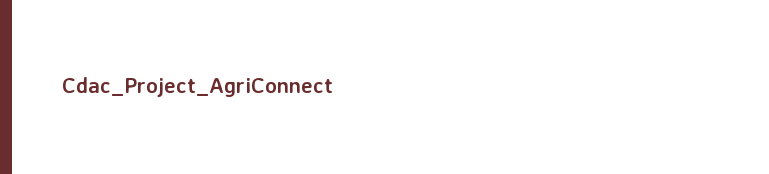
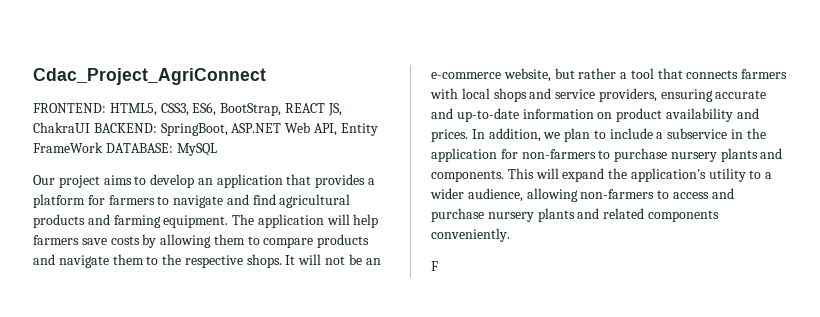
(333, 87) none -> [33,102,342,116] [33,122,378,136] [33,142,217,156] [33,174,376,188] [33,194,351,208] [33,214,379,228] [33,234,370,248] [33,254,381,268] [431,68,788,82] [430,88,767,102] [431,108,759,122] [431,128,766,142] [431,148,783,162] [431,168,773,182] [430,188,734,202] [431,208,719,222] [431,228,510,242] [431,261,438,271] // FRONTEND: HTML5, CSS3, ES6, BootStrap, REACT JS, ChakraUI BACKEND: SpringBoot, ASP.NET Web API, Entity FrameWork DATABASE: MySQL // Our project aims to develop an application that provides a platform for farmers to navigate and find agricultural products and farming equipment. The application will help farmers save costs by allowing them to compare products and navigate them to the respective shops. It will not be an e-commerce website, but rather a tool that connects farmers with local shops and service providers, ensuring accurate and up-to-date information on product availability and prices. In addition, we plan to include a subservice in the application for non-farmers to purchase nursery plants and components. This will expand the application's utility to a wider audience, allowing non-farmers to access and purchase nursery plants and related components conveniently. // F

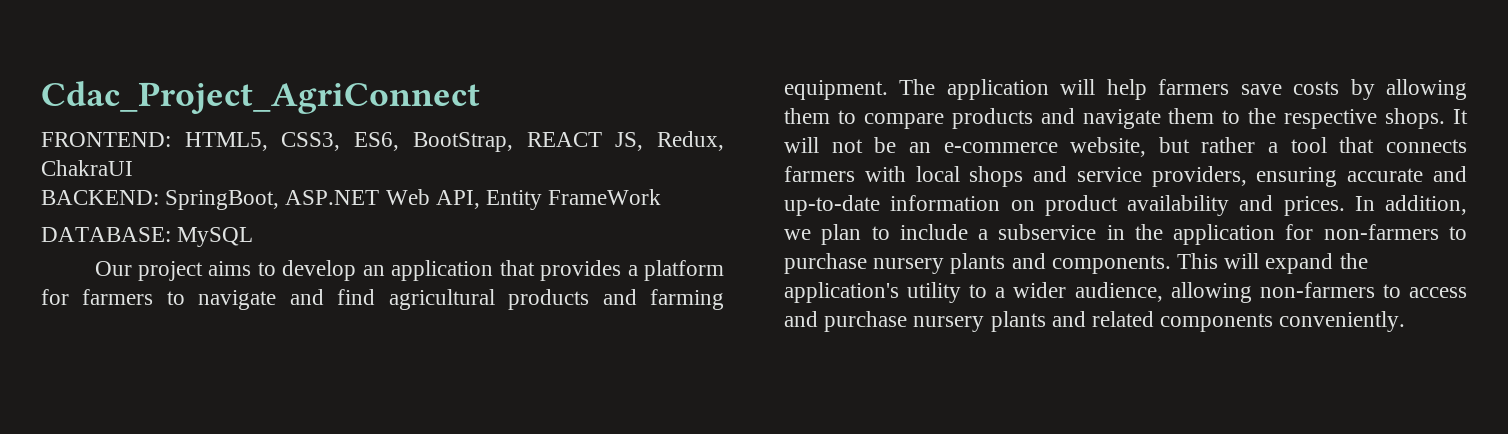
(342, 109) none -> [657,131,724,151] Redux,
(90, 127) none -> (133, 168) //
(103, 147) none -> (662, 197) //
[431,261,438,271] // F -> (1406, 321) none

